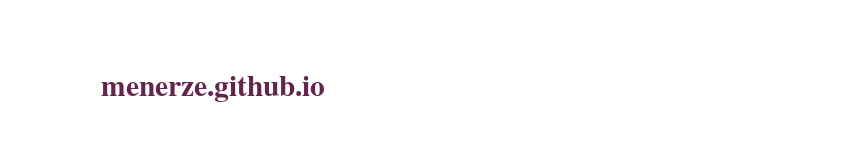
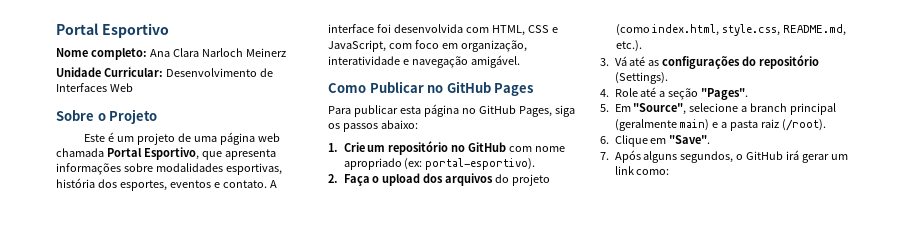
[101,76,325,102] menerze.github.io -> [56,23,169,38] [56,48,286,60] [56,67,273,77] [56,83,133,92] [56,109,158,124] [84,132,280,145] [56,147,276,160] [56,163,282,175] [56,178,277,191] [328,24,558,36] [328,40,527,52] [328,55,520,68] [328,81,534,96] [328,104,575,117] [328,120,418,132] [328,141,566,155] [343,158,536,170] [328,173,551,186] [615,24,847,36] [615,40,642,52] [600,55,820,69] [614,72,668,84] [600,87,749,100] [600,103,837,115] [614,119,827,131] [600,135,711,147] [600,150,849,163] [614,166,670,175] Portal Esportivo // Nome completo: Ana Clara Narloch Meinerz // Unidade Curricular: Desenvolvimento de Interfaces Web // Sobre o Projeto // Este é um projeto de uma página web chamada Portal Esportivo, que apresenta informações sobre modalidades esportivas, história dos esportes, eventos e contato. A interface foi desenvolvida com HTML, CSS e JavaScript, com foco em organização, interatividade e navegação amigável. // Como Publicar no GitHub Pages // Para publicar esta página no GitHub Pages, siga os passos abaixo: // 1. Crie um repositório no GitHub com nome apropriado (ex: portal-esportivo). // 2. Faça o upload dos arquivos do projeto (como index.html, style.css, README.md, etc.). // 3. Vá até as configurações do repositório (Settings). // 4. Role até a seção "Pages". // 5. Em "Source", selecione a branch principal (geralmente main) e a pasta raiz (/root). // 6. Clique em "Save". // 7. Após alguns segundos, o GitHub irá gerar um link como:

